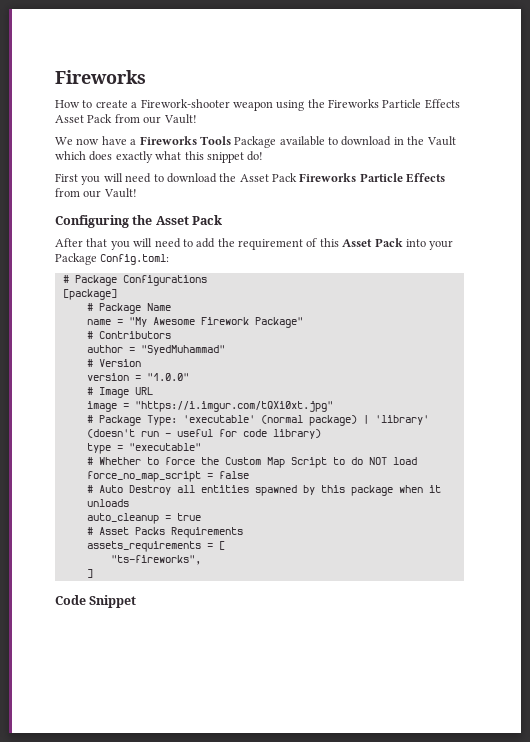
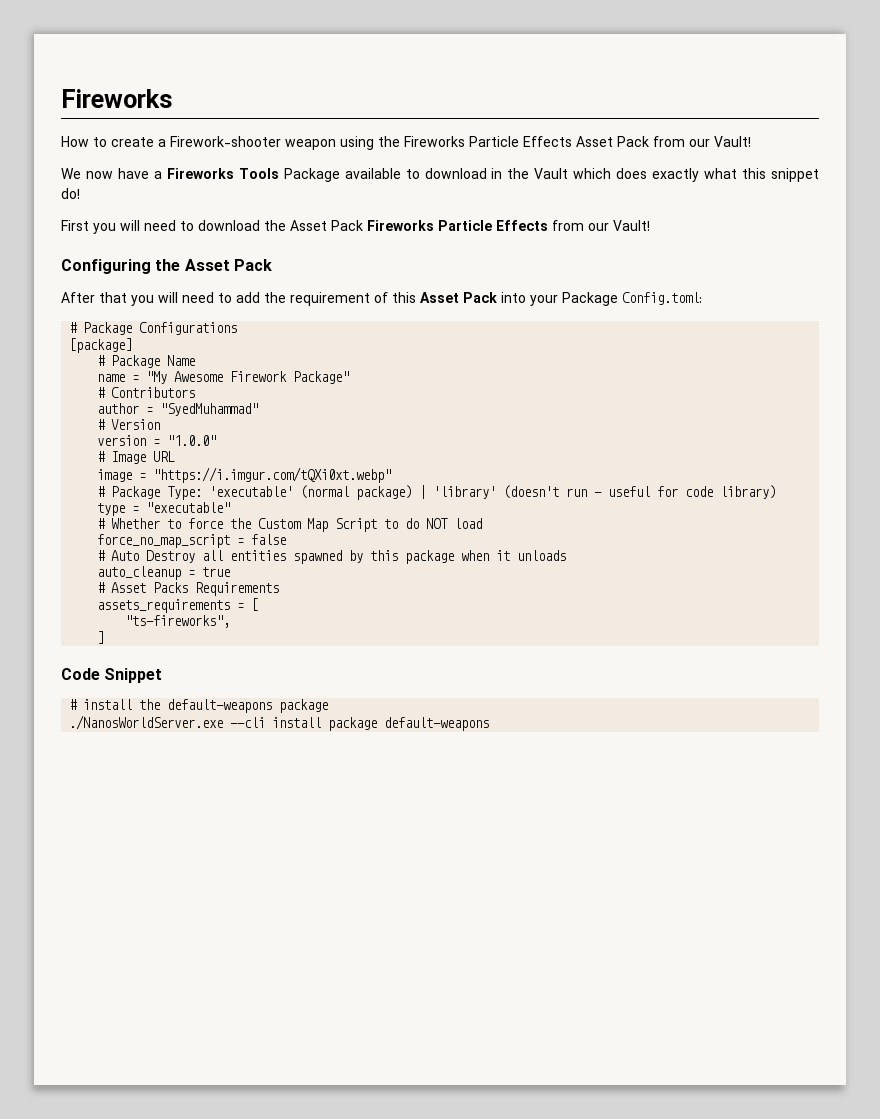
[134,401,333,412] "https://i.imgur.com/tQXi0xt.jpg" -> [153,467,392,483] "https://i.imgur.com/tQXi0xt.webp"
(137, 601) none -> [69,699,329,713] [69,715,490,731] // # install the default-weapons package // ./NanosWorldServer.exe --cli install package default-weapons

